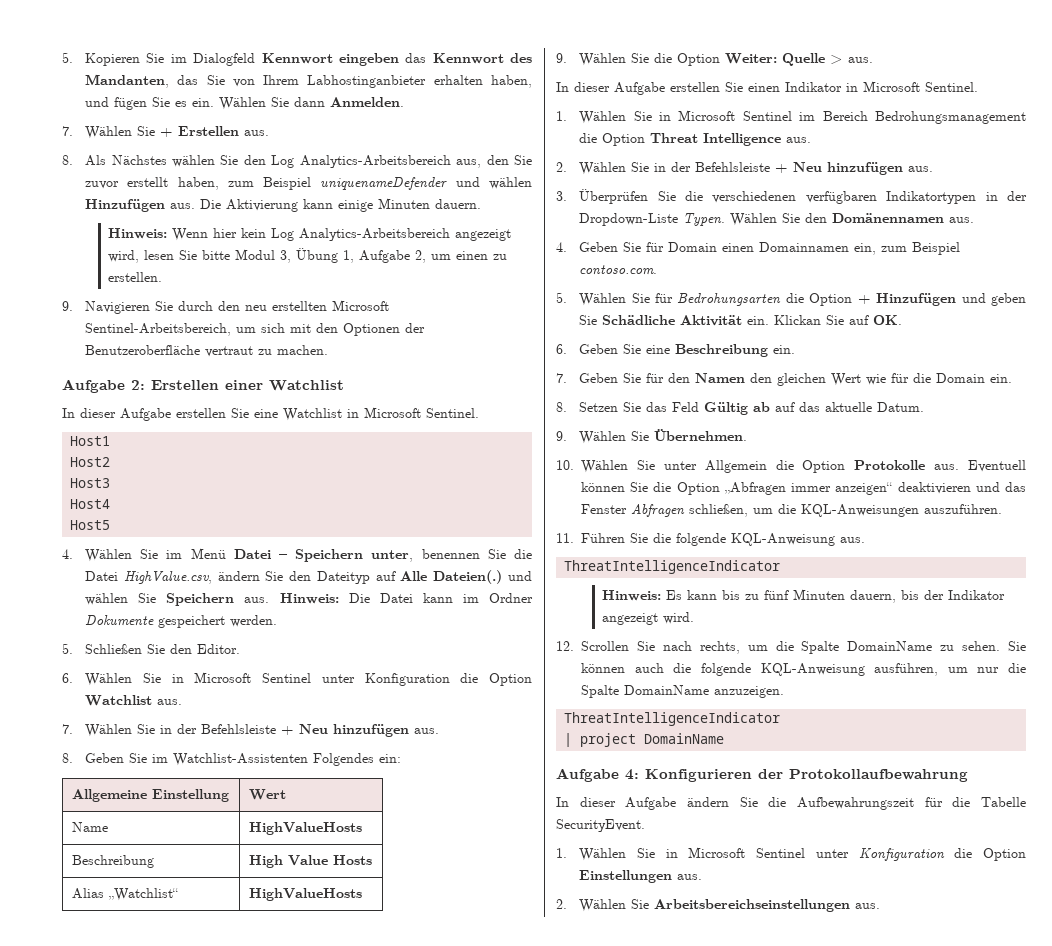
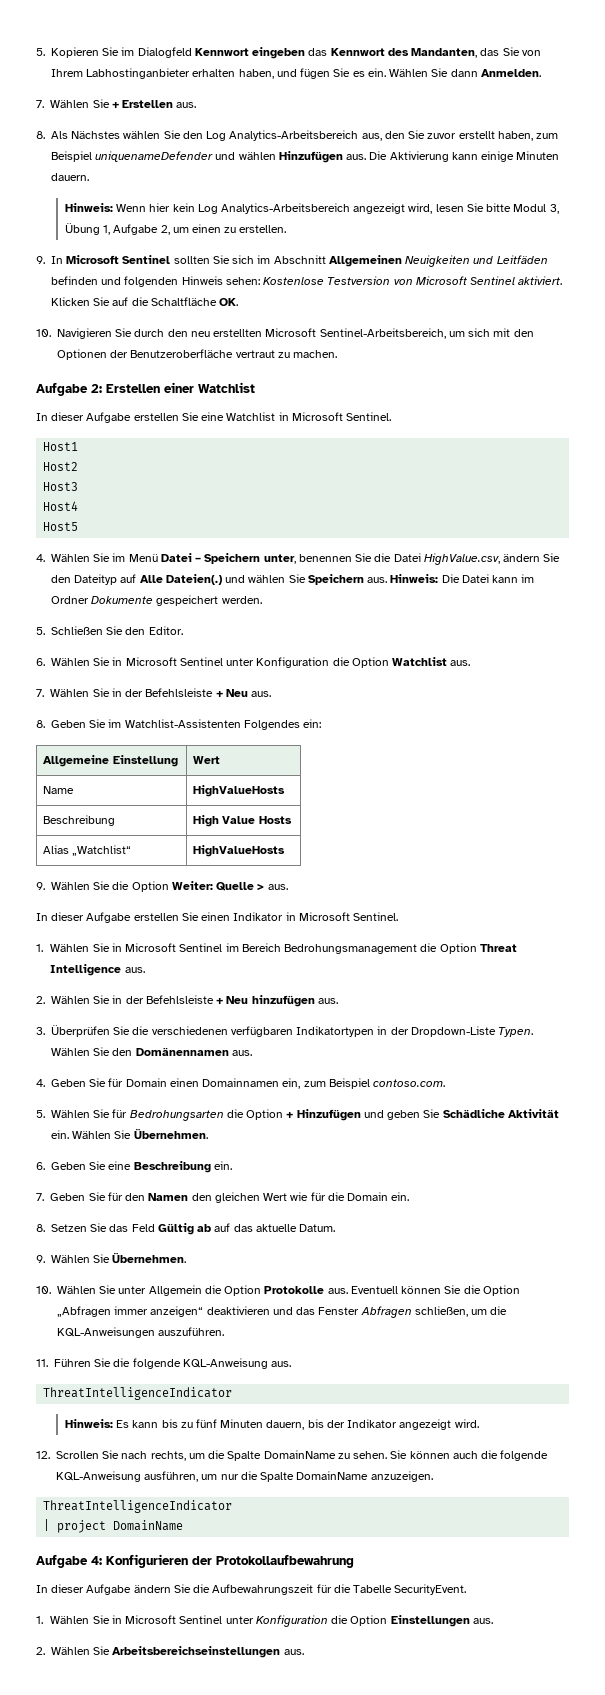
(73, 306) none -> [51,255,548,267] [51,276,563,287] [51,297,239,306] [36,329,51,337] In Microsoft Sentinel sollten Sie sich im Abschnitt Allgemeinen Neuigkeiten und Leitfäden befinden und folgenden Hinweis sehen: Kostenlose Testversion von Microsoft Sentinel aktiviert. Klicken Sie auf die Schaltfläche OK. // 10.
[333,724,410,737] hinzufügen -> (248, 693) none
[774,315,903,325] Klickan Sie auf OK. -> [72,1128,208,1139] Wählen Sie Übernehmen.

